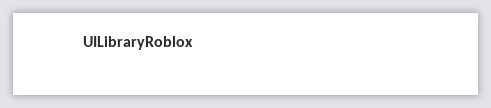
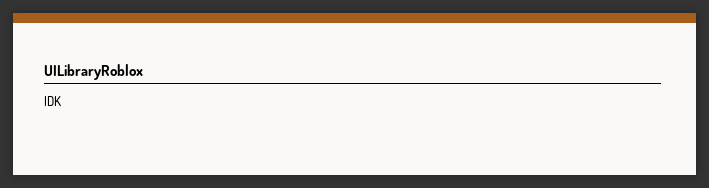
(193, 43) none -> [44,96,61,106] // IDK

